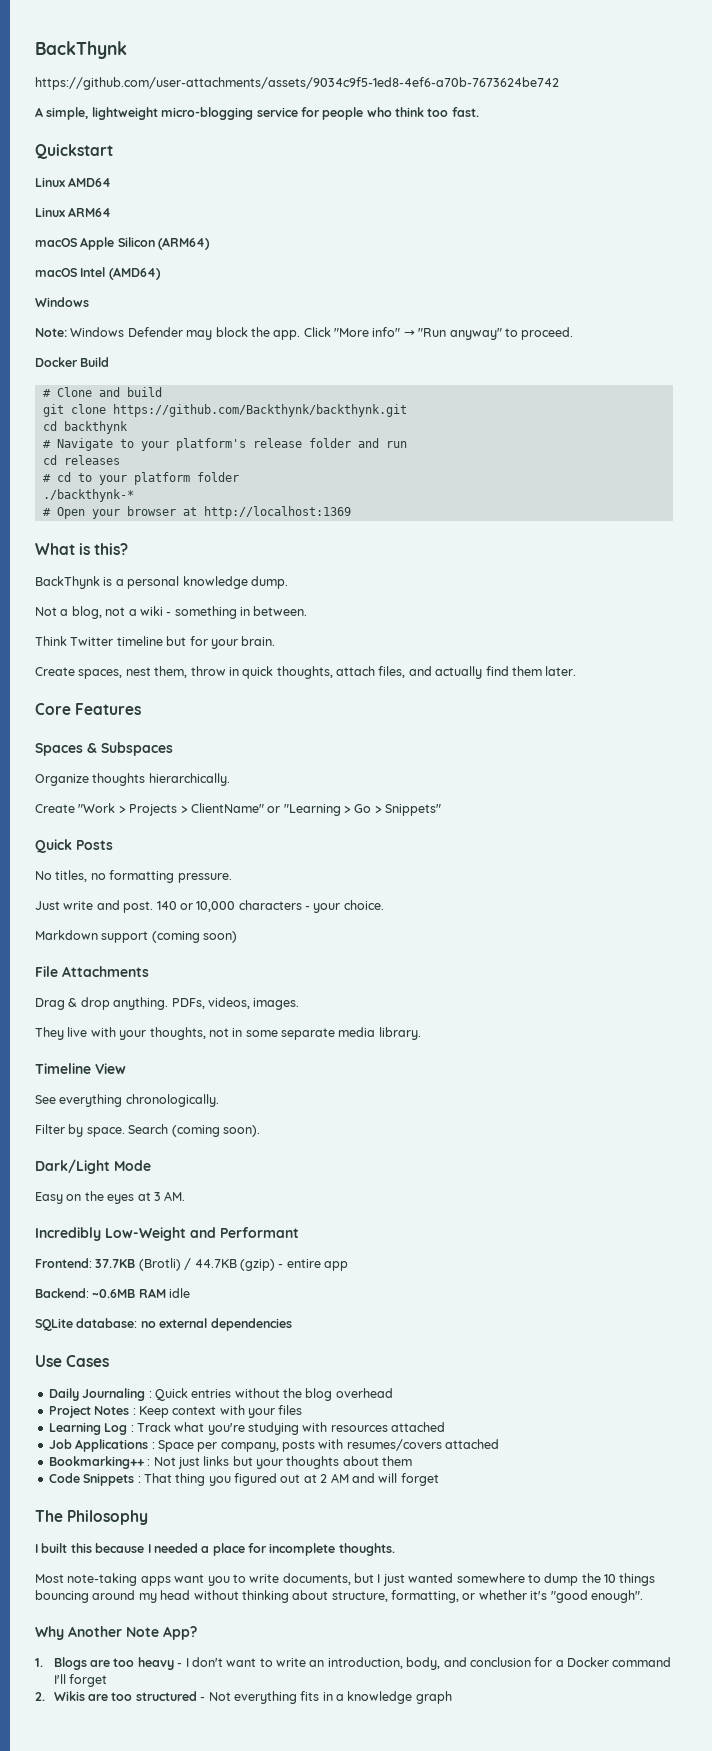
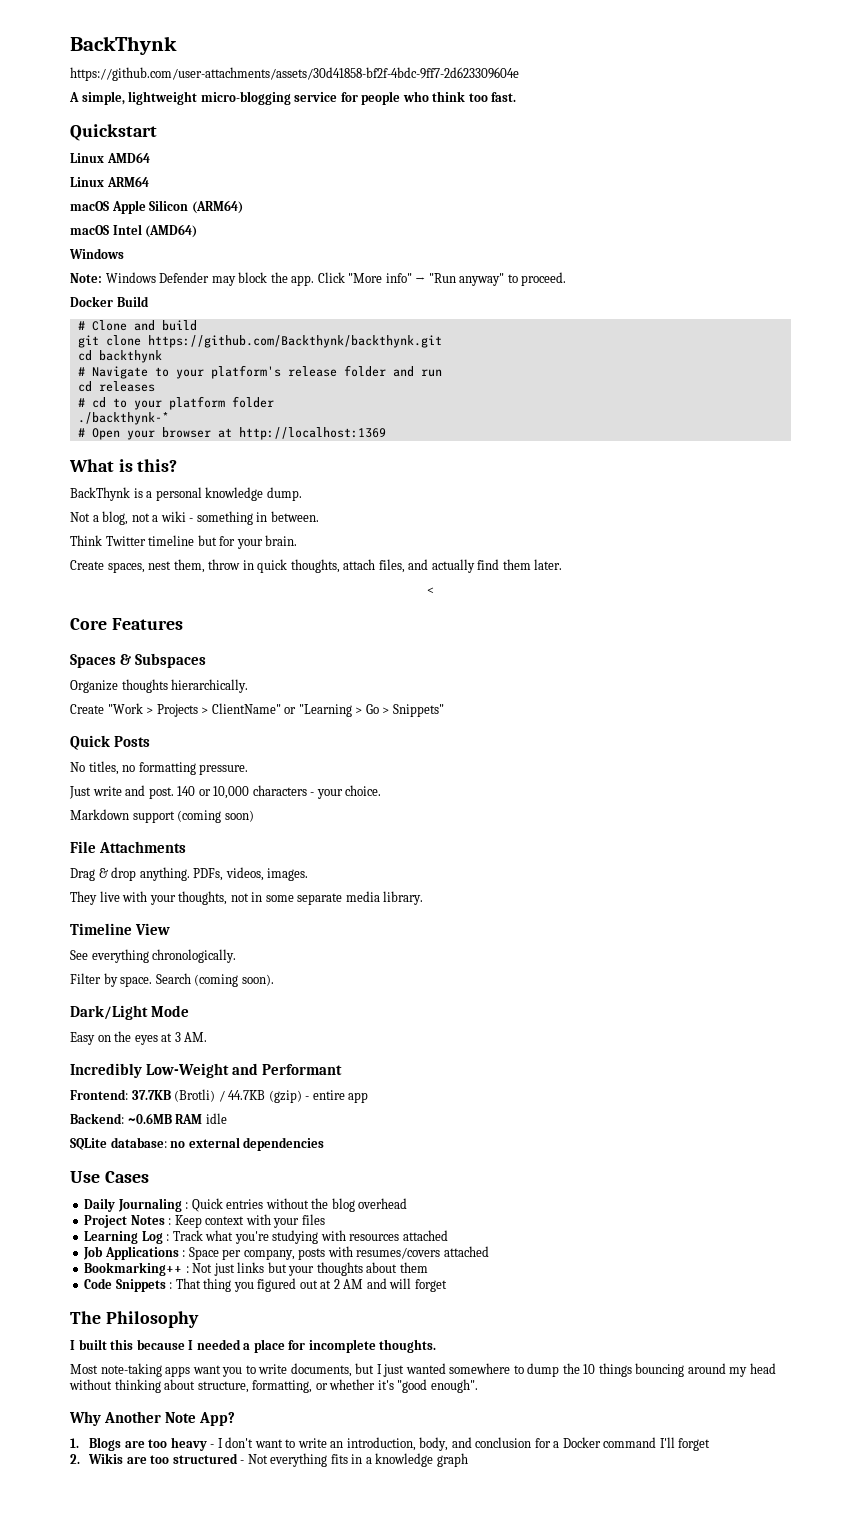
[35,77,559,90] https://github.com/user-attachments/assets/9034c9f5-1ed8-4ef6-a70b-7673624be742 -> [70,67,519,81] https://github.com/user-attachments/assets/30d41858-bf2f-4bdc-9ff7-2d623309604e
(577, 671) none -> [427,587,434,594] // <

